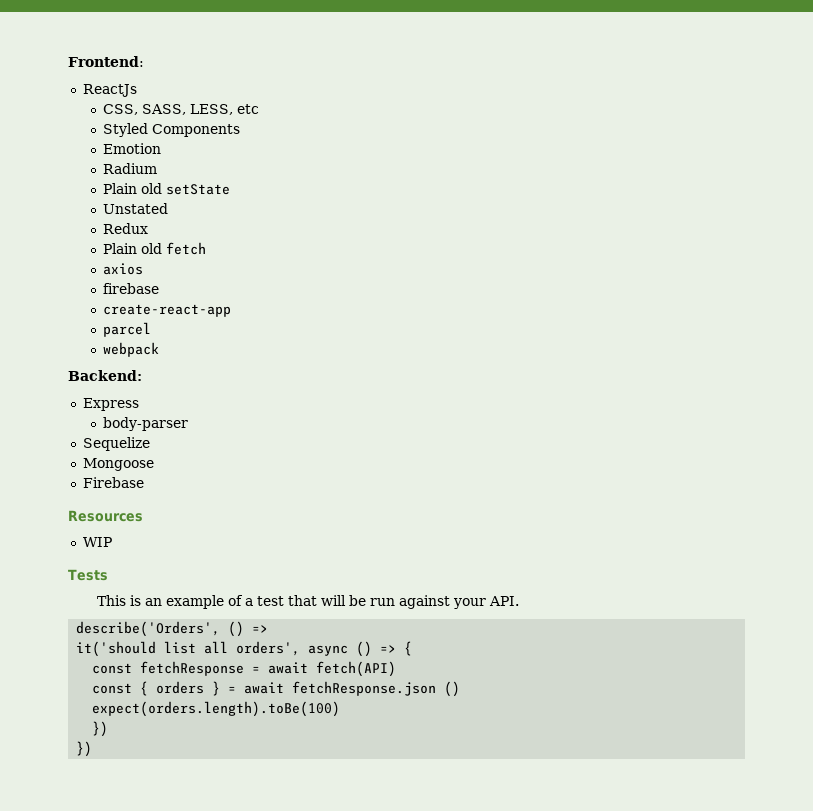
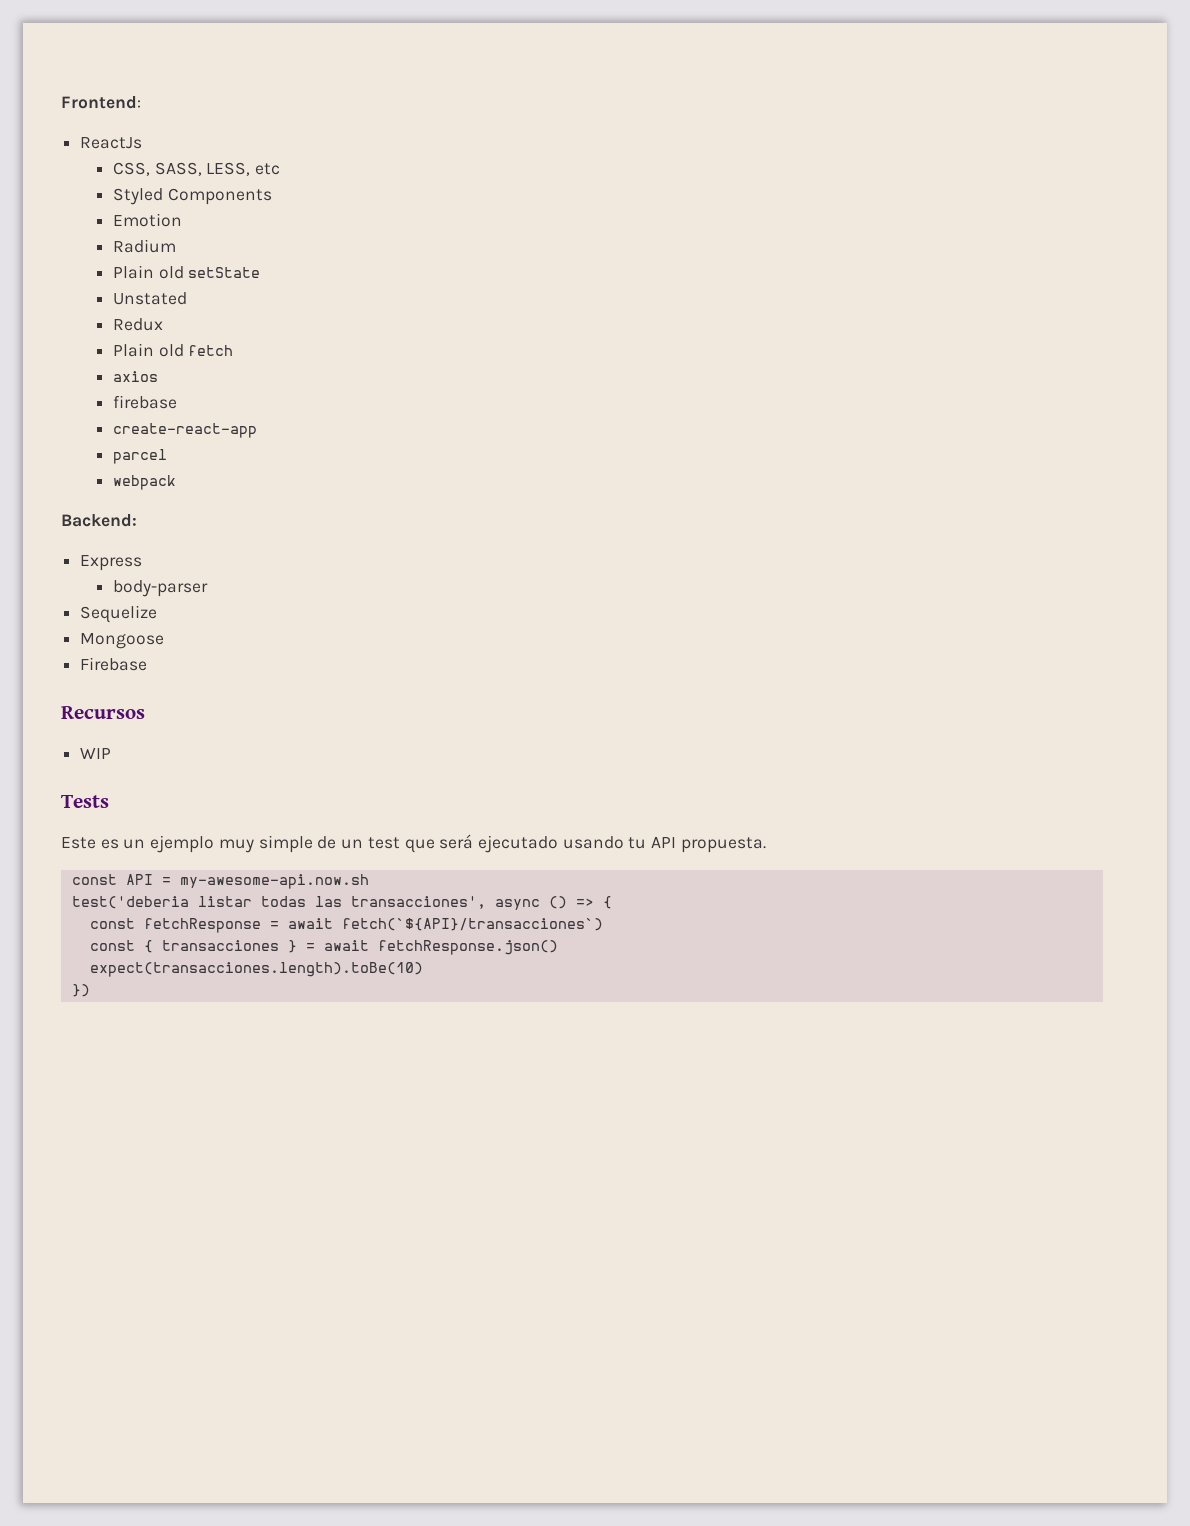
[68,510,143,522] Resources -> [61,706,145,719] Recursos
[97,595,520,609] [76,621,269,637] [76,641,301,657] This is an example of a test that will be run against your API. // describe('Orders', () => // it('should list all orders', -> [61,834,766,853] [71,874,369,889] [71,896,486,909] Este es un ejemplo muy simple de un test que será ejecutado usando tu API propuesta. // const API = my-awesome-api.now.sh // test('deberia listar todas las transacciones',
[316,661,397,677] fetch(API) -> [341,918,603,931] fetch(`${API}/transacciones`)
[156,681,205,694] orders -> [161,940,279,951] transacciones
[292,681,461,697] [92,701,341,717] [92,721,109,737] [76,741,93,757] fetchResponse.json () // expect(orders.length).toBe(100) // }) // }) -> [377,940,558,955] [89,962,423,977] [71,984,90,997] fetchResponse.json() // expect(transacciones.length).toBe(10) // })

